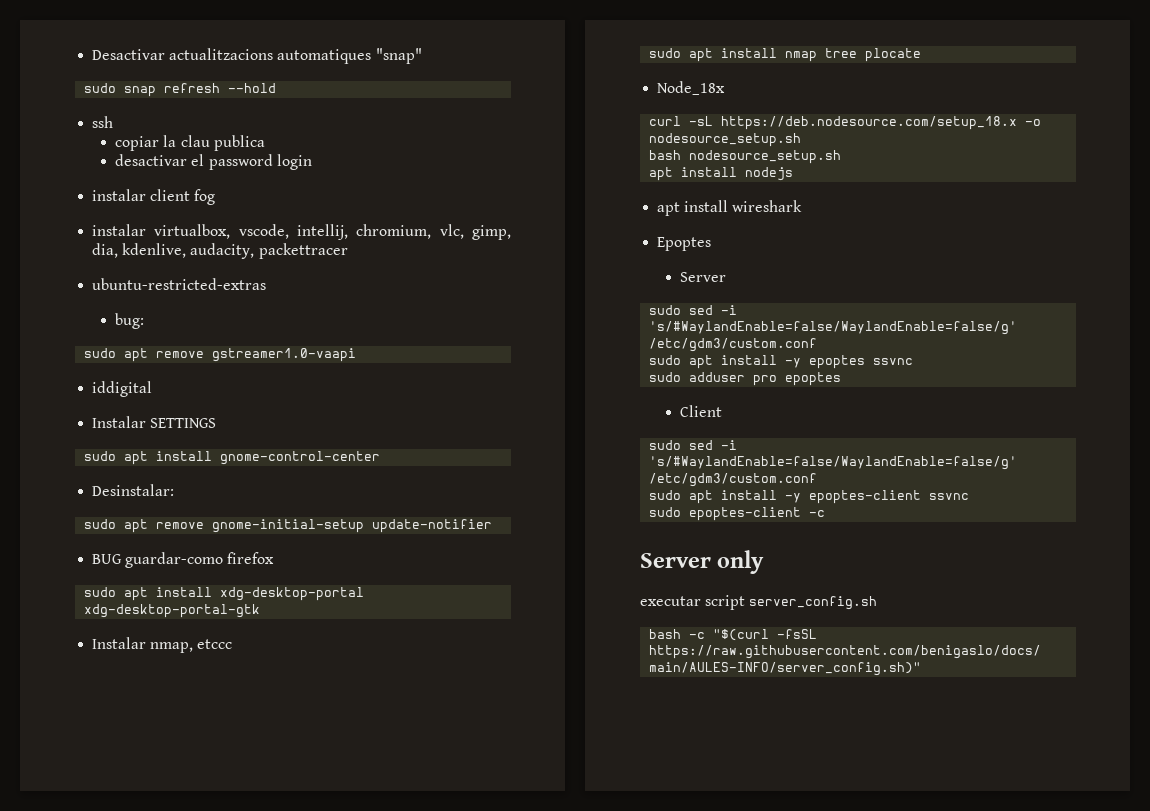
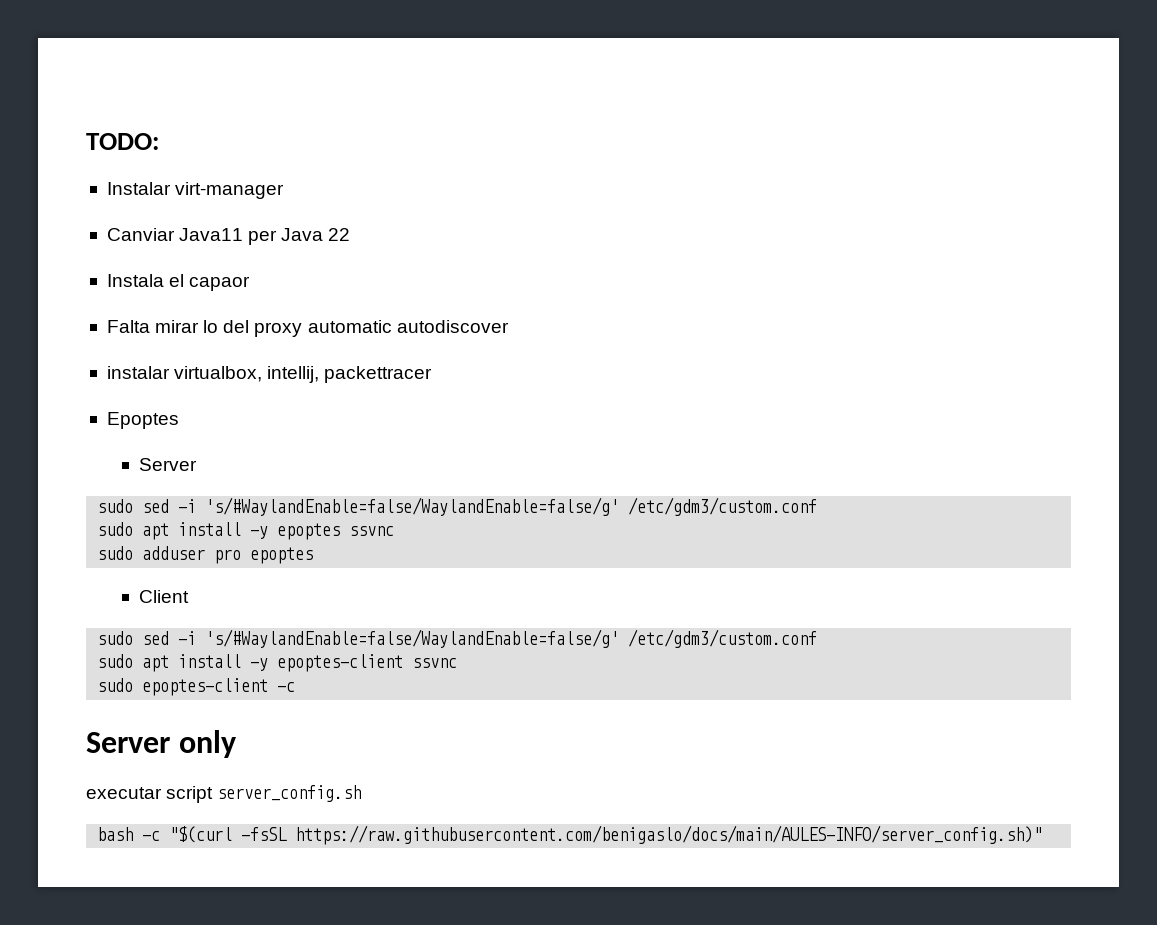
[92,48,422,64] [84,83,277,97] [92,116,114,128] [115,135,265,151] [115,154,312,170] [92,189,216,205] [92,224,511,240] [92,243,348,259] [92,278,267,290] [115,313,145,329] [84,348,357,362] [92,381,153,397] [92,416,217,428] [84,451,381,465] [92,484,175,496] [84,519,493,533] [92,552,275,568] [84,587,365,601] [84,604,261,618] [92,637,233,653] [649,48,922,62] [657,81,726,95] [649,116,1042,130] [649,133,802,147] [649,150,842,164] [649,167,794,181] [657,200,803,216] Desactivar actualitzacions automatiques "snap" // sudo snap refresh --hold // ssh // copiar la clau publica // desactivar el password login // instalar client fog // instalar virtualbox, vscode, intellij, chromium, vlc, gimp, dia, kdenlive, audacity, packettracer // ubuntu-restricted-extras // bug: // sudo apt remove gstreamer1.0-vaapi // iddigital // Instalar SETTINGS // sudo apt install gnome-control-center // Desinstalar: // sudo apt remove gnome-initial-setup update-notifier // BUG guardar-como firefox // sudo apt install xdg-desktop-portal xdg-desktop-portal-gtk // Instalar nmap, etccc // sudo apt install nmap tree plocate // Node_18x // curl -sL https://deb.nodesource.com/setup_18.x -o nodesource_setup.sh // bash nodesource_setup.sh // apt install nodejs // apt install wireshark -> [86,133,159,150] [106,182,285,199] [106,228,351,245] [106,274,251,291] [106,320,509,337] [106,366,433,383] TODO: // Instalar virt-manager // Canviar Java11 per Java 22 // Instala el capaor // Falta mirar lo del proxy automatic autodiscover // instalar virtualbox, intellij, packettracer

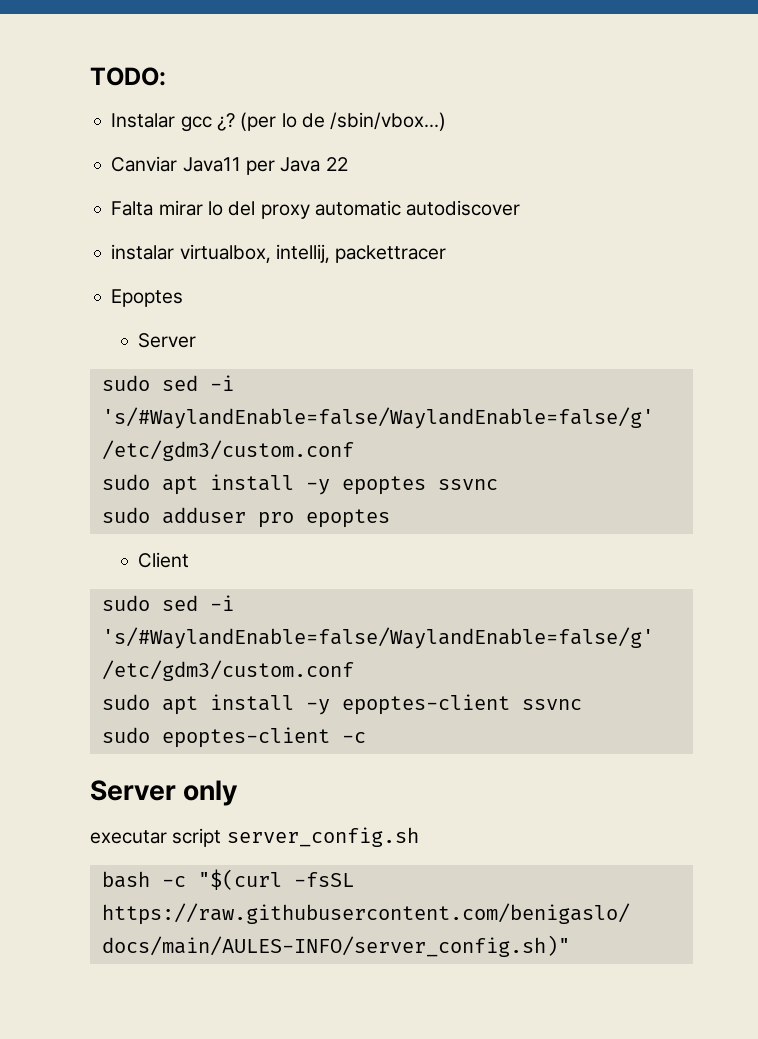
[175,182,285,199] virt-manager -> [180,112,447,132] gcc ¿? (per lo de /sbin/vbox...)
[106,274,251,291] // Instala el capaor -> (348, 164) none

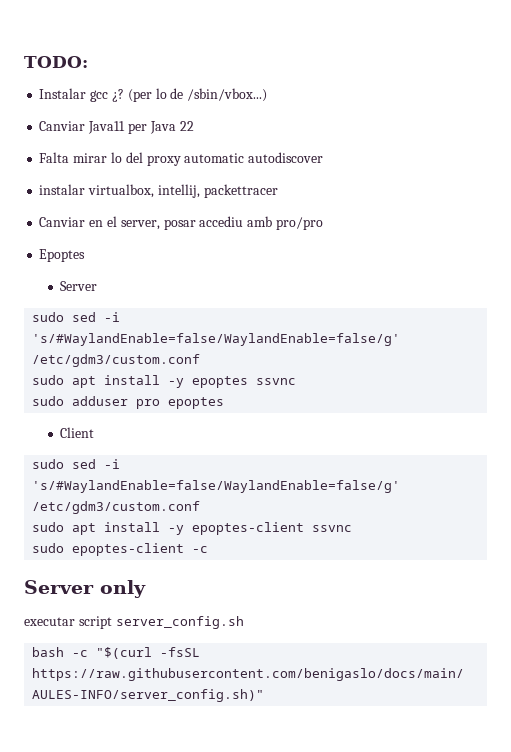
(447, 254) none -> [39,216,323,230] // Canviar en el server, posar accediu amb pro/pro

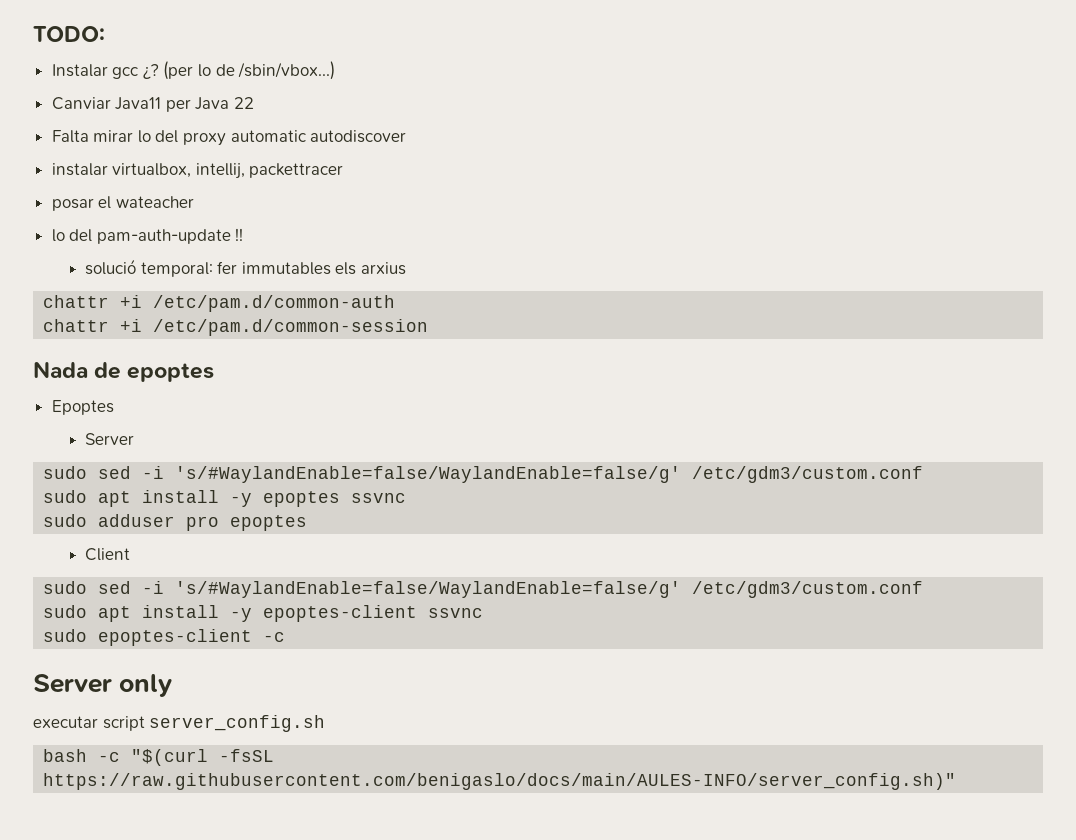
[39,216,323,230] Canviar en el server, posar accediu amb pro/pro -> [51,196,194,211] [51,228,244,244] [85,259,406,277] [43,295,396,312] [43,319,429,336] [33,361,215,382] posar el wateacher // lo del pam-auth-update !! // solució temporal: fer immutables els arxius // chattr +i /etc/pam.d/common-auth // chattr +i /etc/pam.d/common-session // Nada de epoptes

